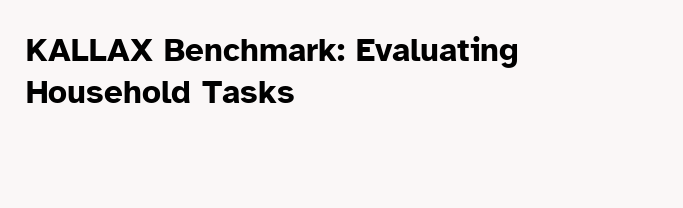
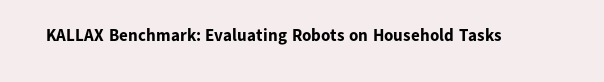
(519, 52) none -> [291,28,369,42] Robots on

